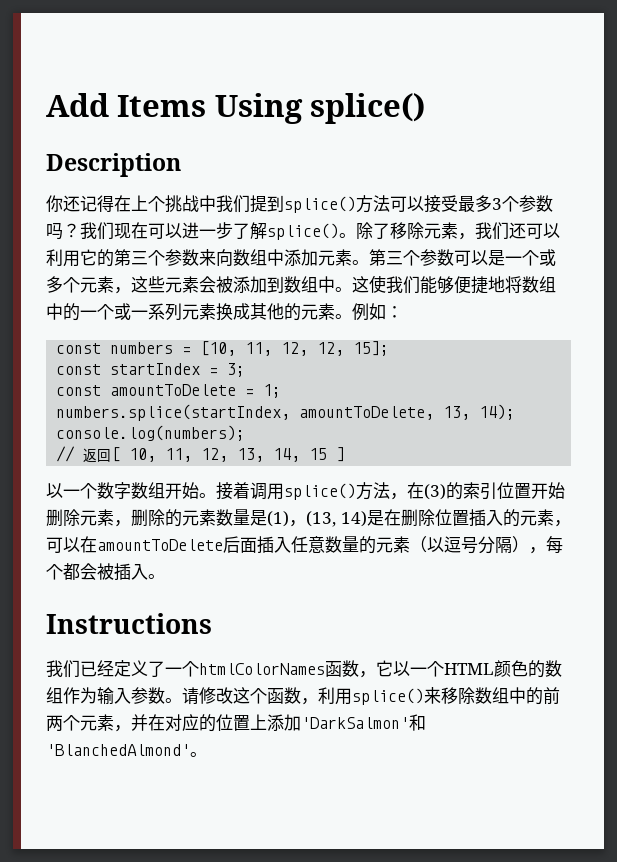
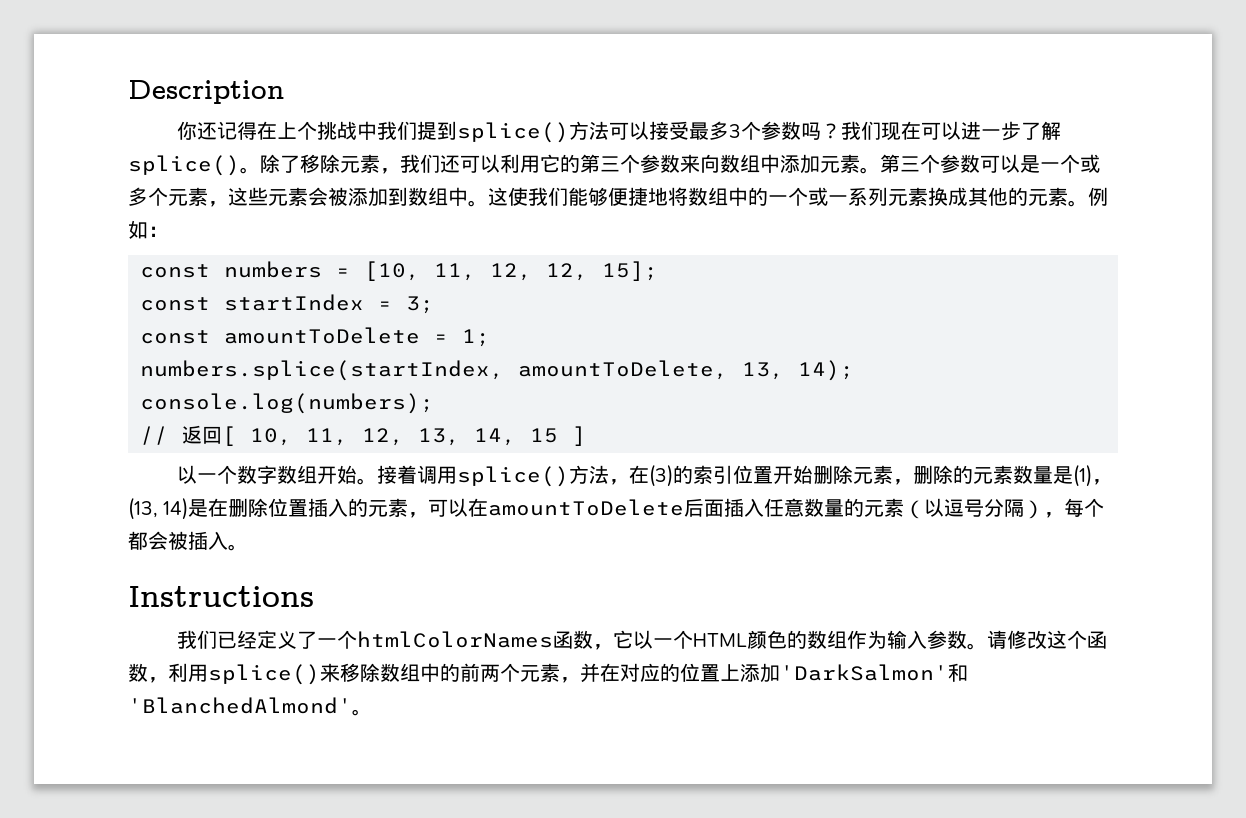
[46,93,426,124] Add Items Using splice() // -> (128, 92) none

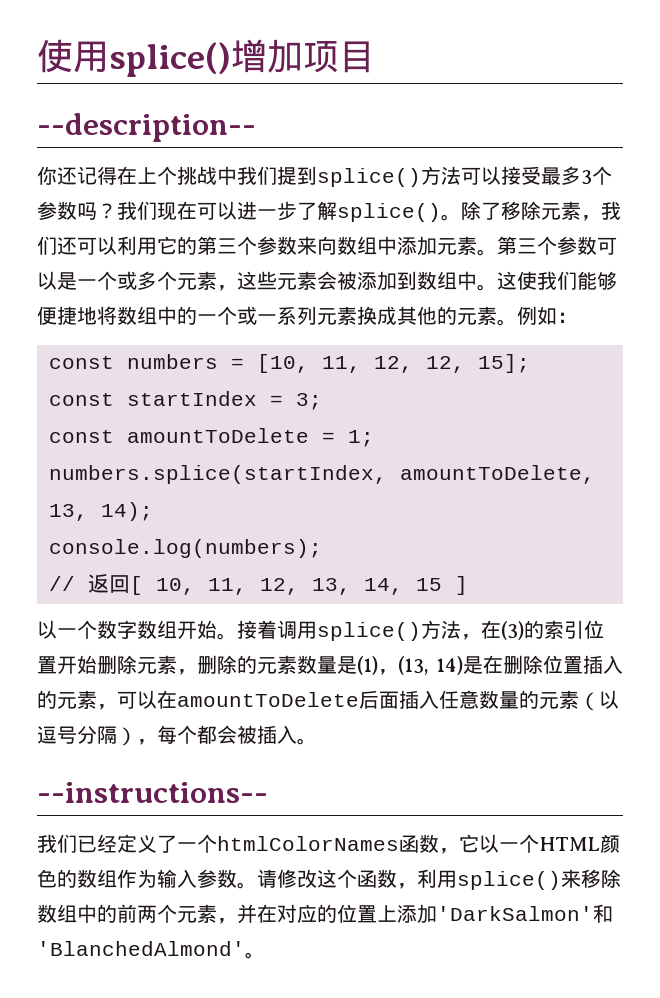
[128,80,284,104] Description -> [37,39,375,77] [37,113,256,142] 使用splice()增加项目 // --description--
[128,586,314,607] Instructions -> [37,782,268,803] --instructions--

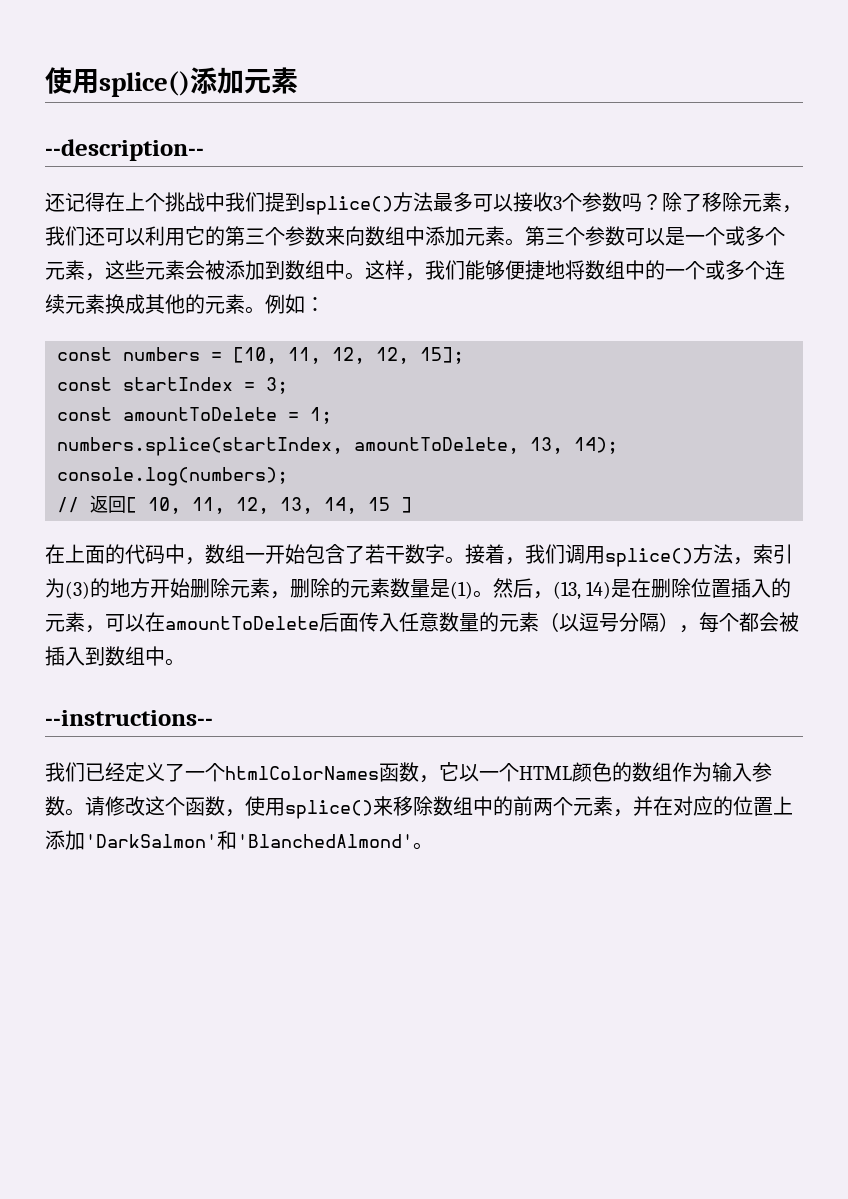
[37,39,375,77] 使用splice()增加项目 -> [45,67,298,97] 使用splice()添加元素
[37,166,57,185] 你 -> (204, 150) none
[461,166,581,185] 可以接受最多 -> [433,192,553,212] 最多可以接收
[117,201,461,222] 我们现在可以进一步了解splice()。 -> (662, 202) none
[517,271,537,290] 使 -> [385,260,425,281] 样，
[257,306,317,325] 一系列 -> [725,260,785,280] [45,294,65,314] 多个连续
[37,620,604,641] [37,656,57,674] 以一个数字数组开始。接着调用splice()方法，在(3)的索引位置 -> [45,544,793,567] [45,578,150,599] 在上面的代码中，数组一开始包含了若干数字。接着，我们调用splice()方法，索引为(3)的地方
(378, 665) none -> [473,578,533,598] 。然后
[399,690,419,709] 插 -> [359,612,379,632] 传
(297, 734) none -> [85,646,165,666] 到数组中
[417,869,437,888] 利 -> [245,796,265,816] 使

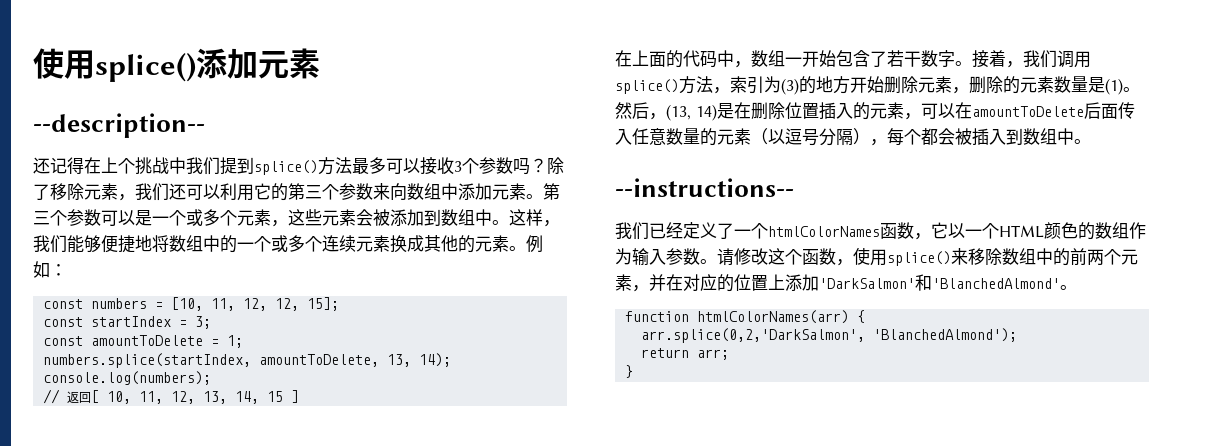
(433, 846) none -> [625,310,866,324] [641,328,1018,343] [641,348,730,360] [625,365,634,378] // function htmlColorNames(arr) { // arr.splice(0,2,'DarkSalmon', 'BlanchedAlmond'); // return arr; // }

